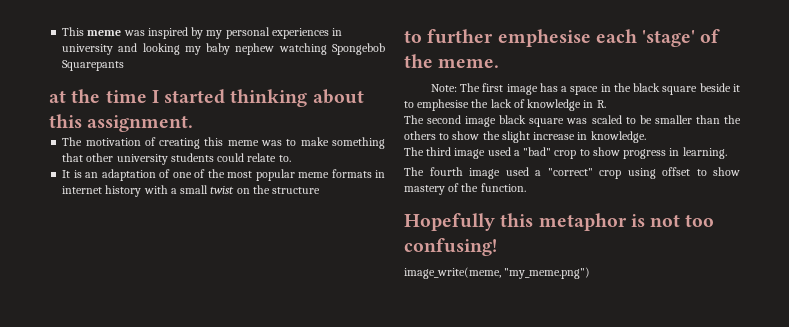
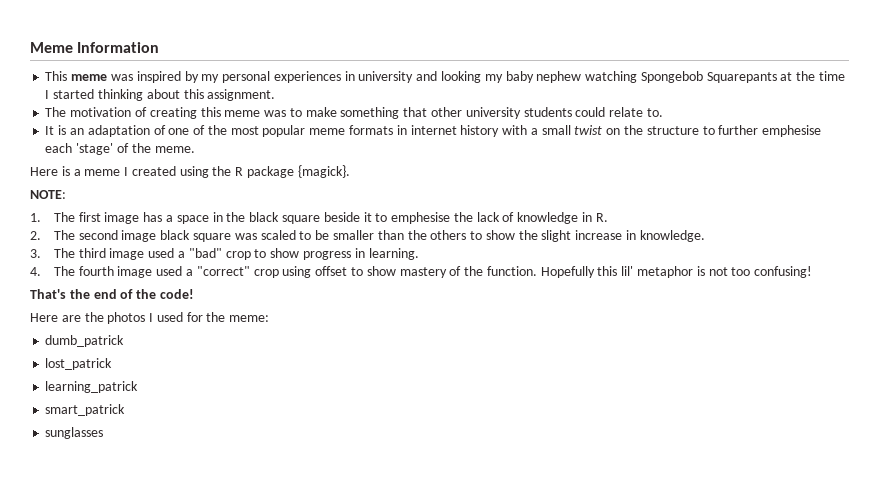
(62, 31) none -> [30,42,160,53] Meme Information //
(125, 65) // -> (777, 77) none
(321, 190) // -> (699, 130) none
[430,84,457,92] Note: -> [30,165,350,178] [30,190,66,199] [30,213,41,222] Here is a meme I created using the R package {magick}. // NOTE: // 1.
(606, 104) none -> [30,231,41,240] 2.
(646, 137) none -> [30,249,41,258] 3.
(727, 153) none -> [30,267,41,276] 4.
(526, 187) // -> (537, 271) none
(534, 220) none -> [621,266,634,276] lil'
[404,267,591,279] image_write(meme, "my_meme.png") -> [30,289,194,299] [30,312,270,324] [45,335,125,347] [45,358,113,370] [45,381,139,393] [45,404,126,416] [45,427,104,439] That's the end of the code! // Here are the photos I used for the meme: // dumb_patrick // lost_patrick // learning_patrick // smart_patrick // sunglasses

